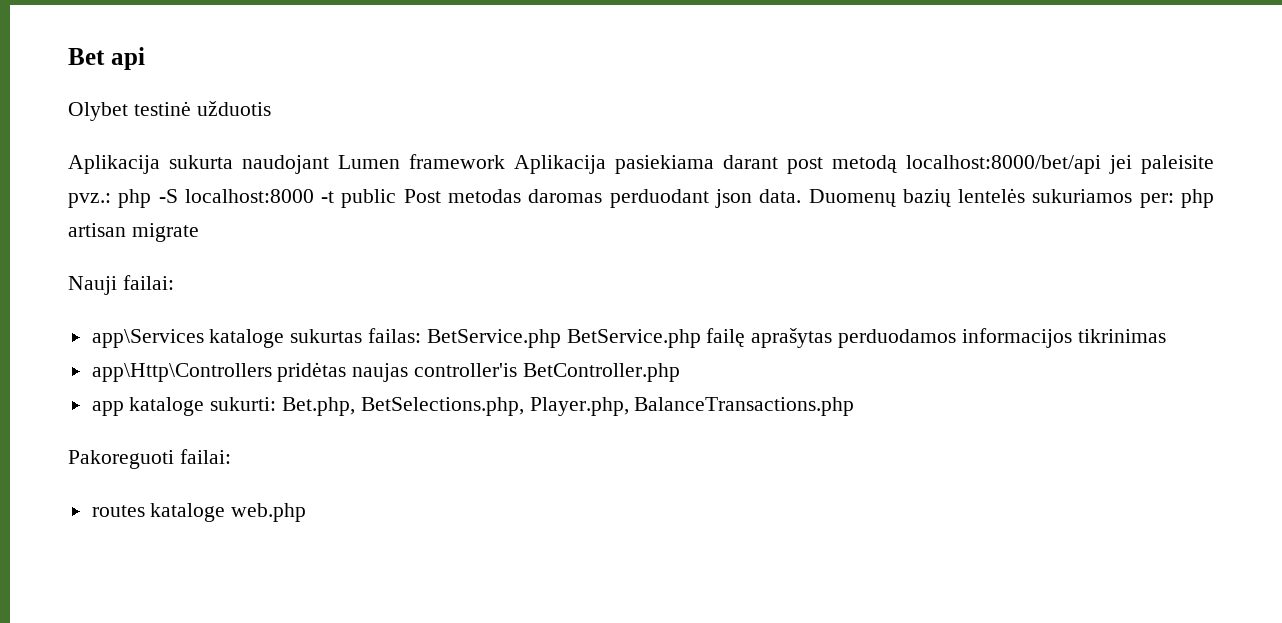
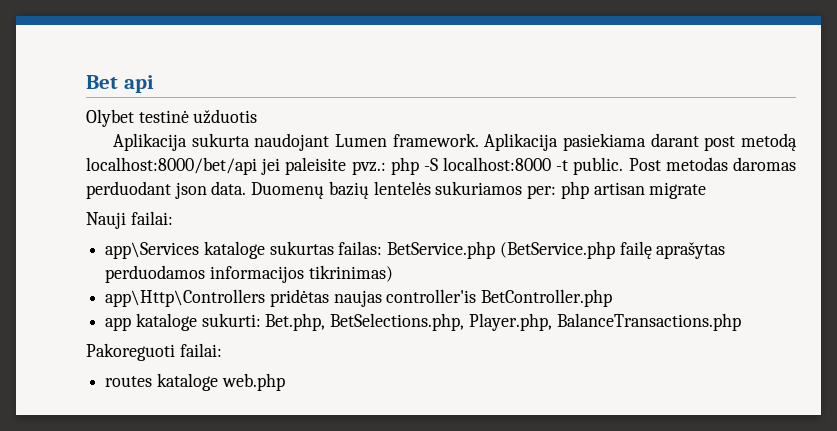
[409,154,505,169] framework -> [392,133,479,147] framework.
[341,189,397,208] public -> [573,157,624,175] public.
[566,329,701,348] BetService.php -> [499,241,615,259] (BetService.php
[1077,329,1166,343] tikrinimas -> [308,265,393,282] tikrinimas)

